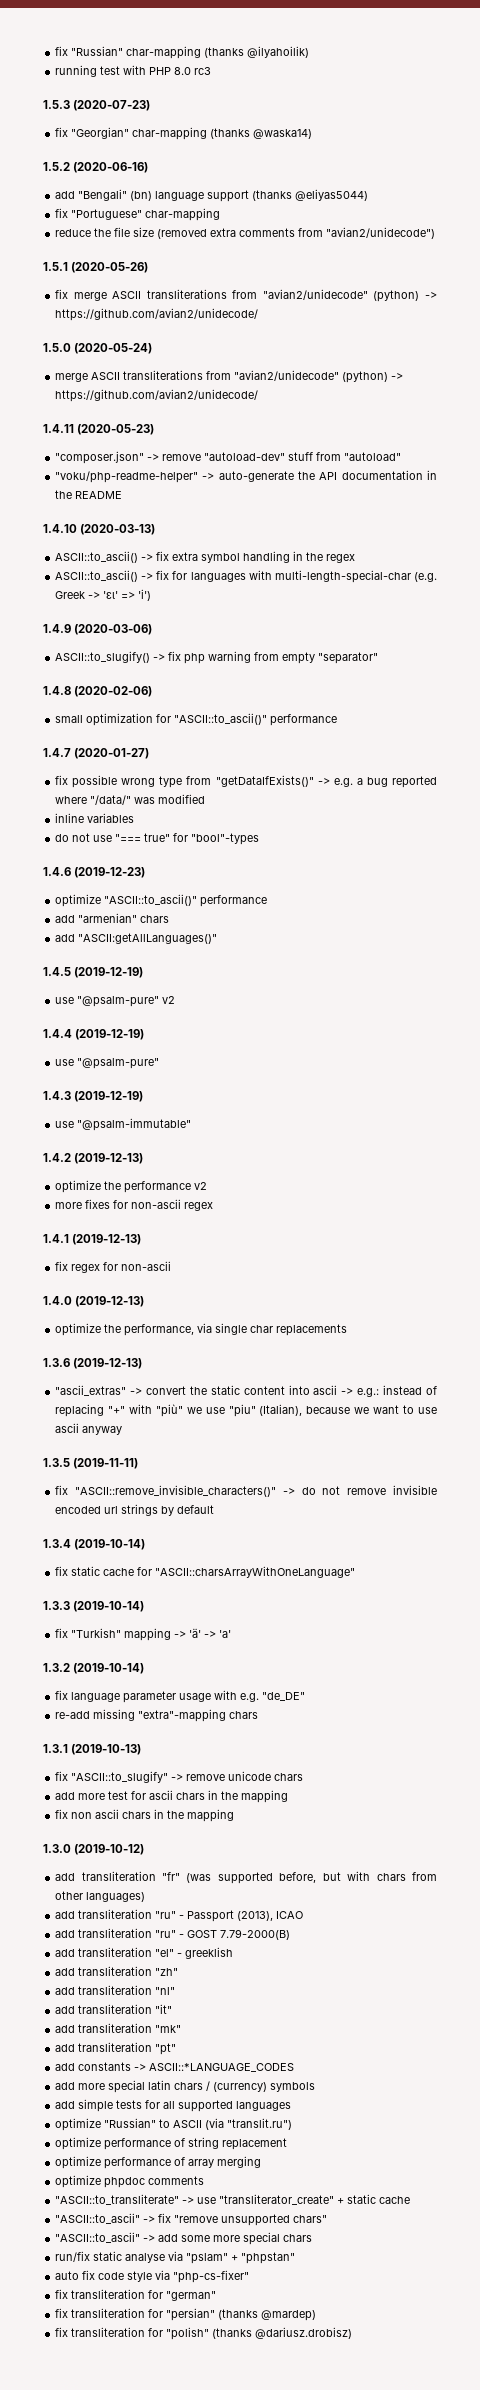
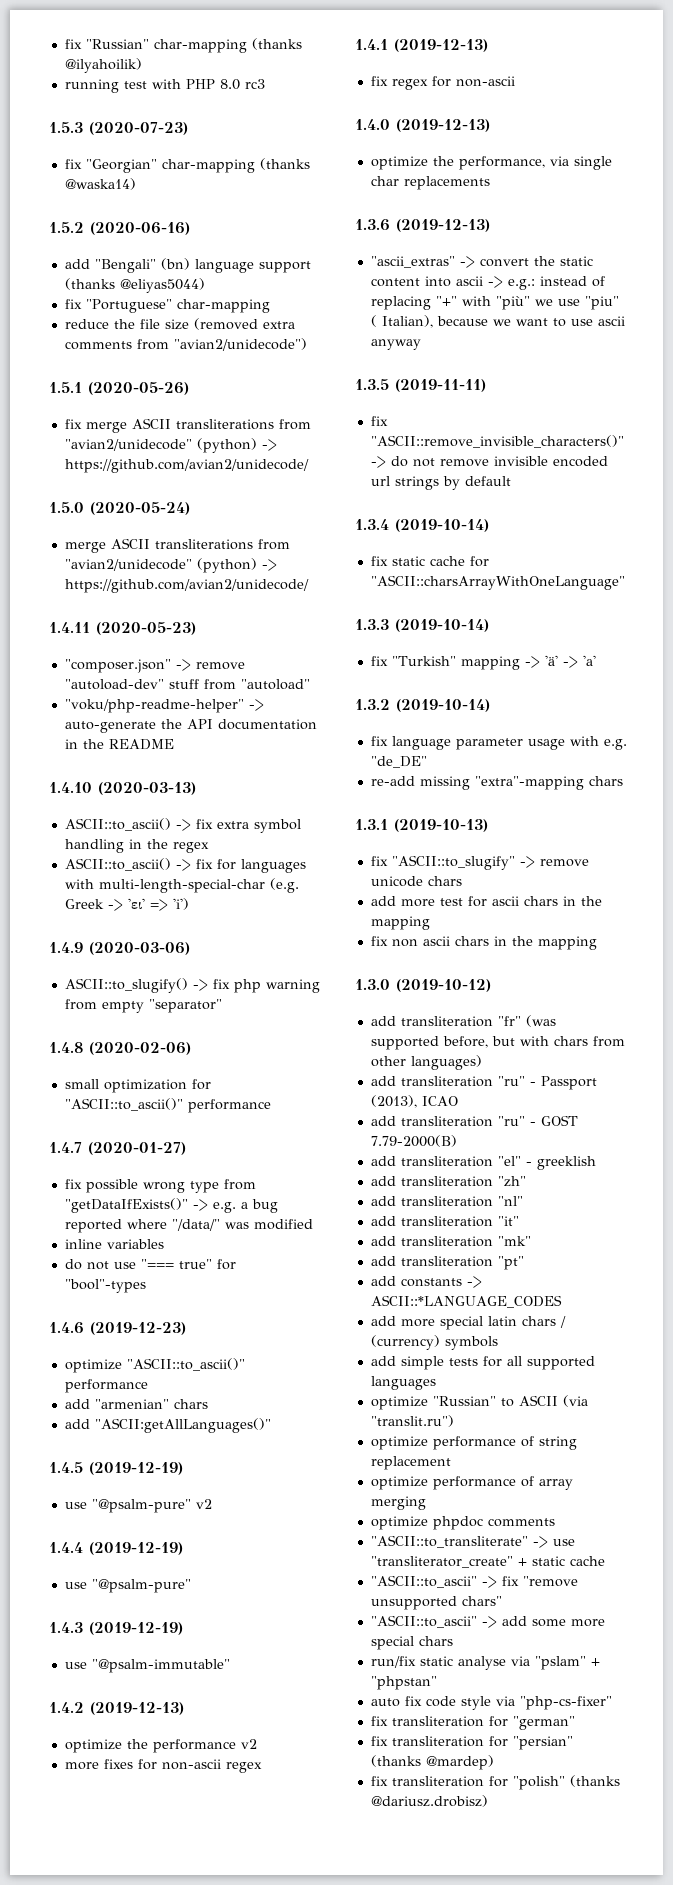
[259,1404,303,1416] (Italian), -> [370,315,433,328] ( Italian),

